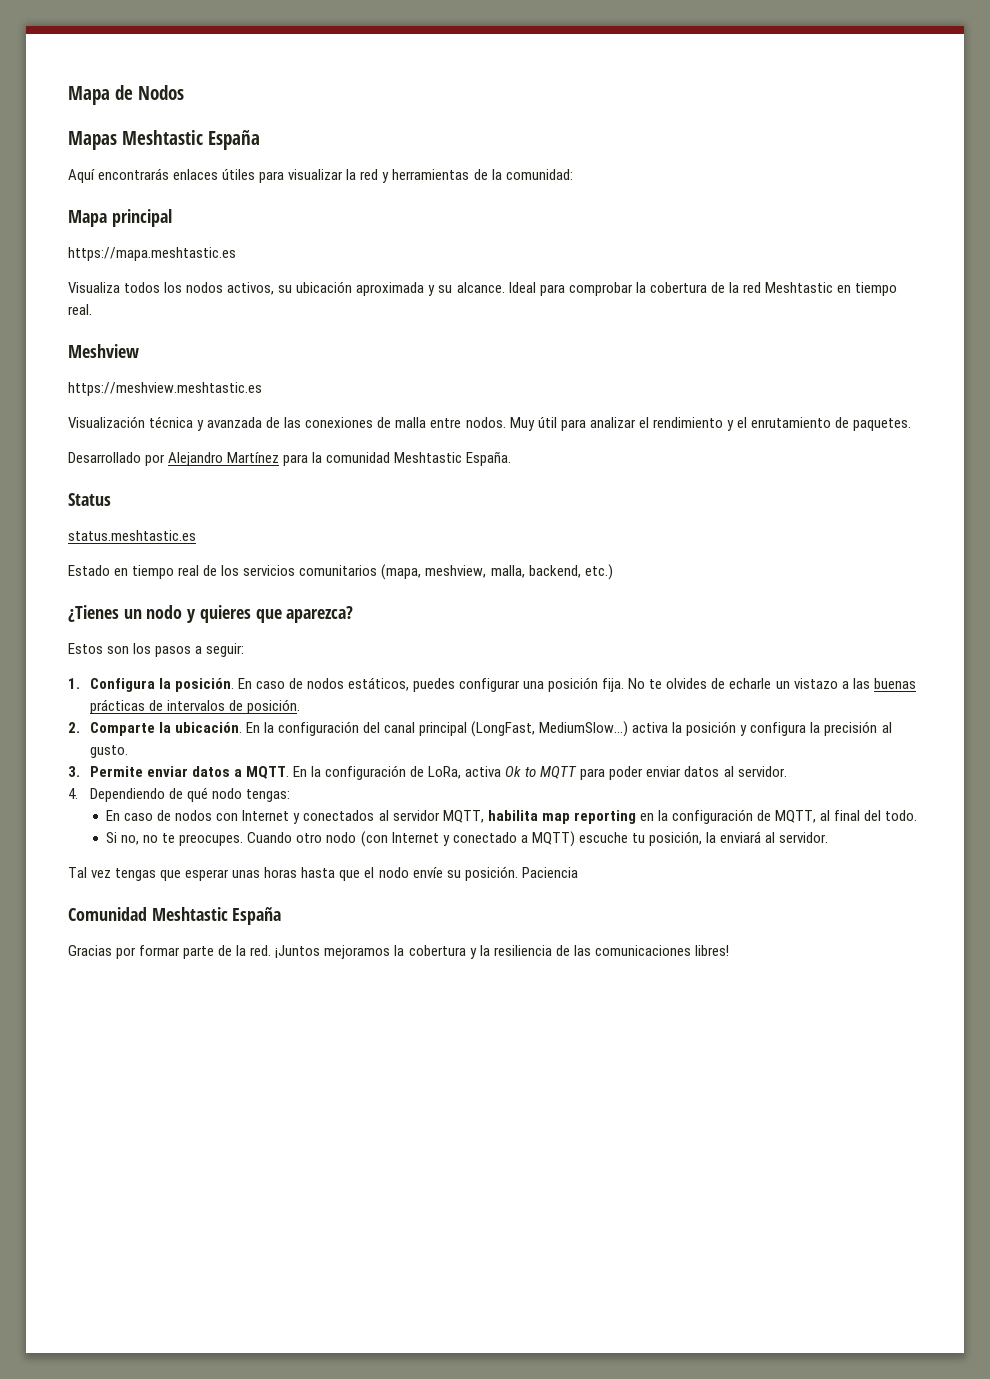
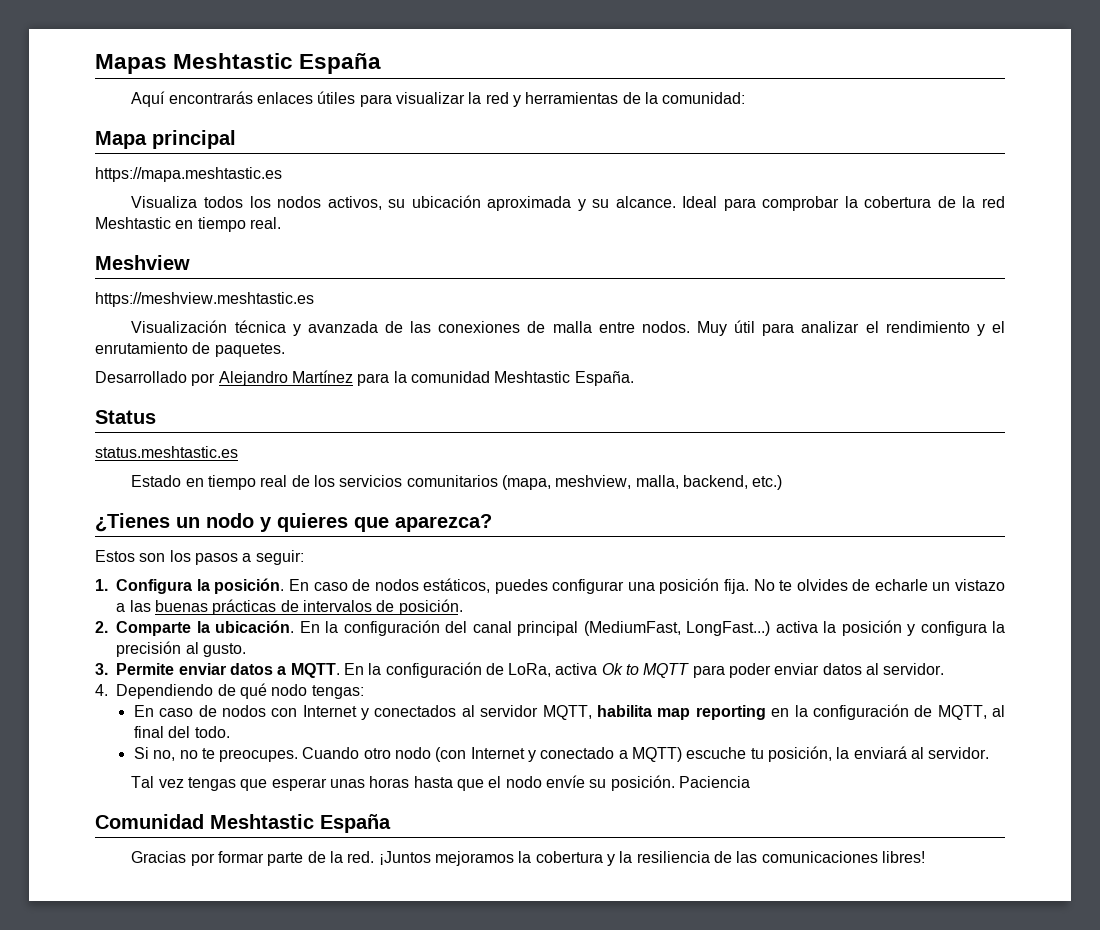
[68,85,185,105] Mapa de Nodos // -> (95, 64) none
[471,721,629,737] (LongFast, MediumSlow...) -> [583,621,771,636] (MediumFast, LongFast...)

